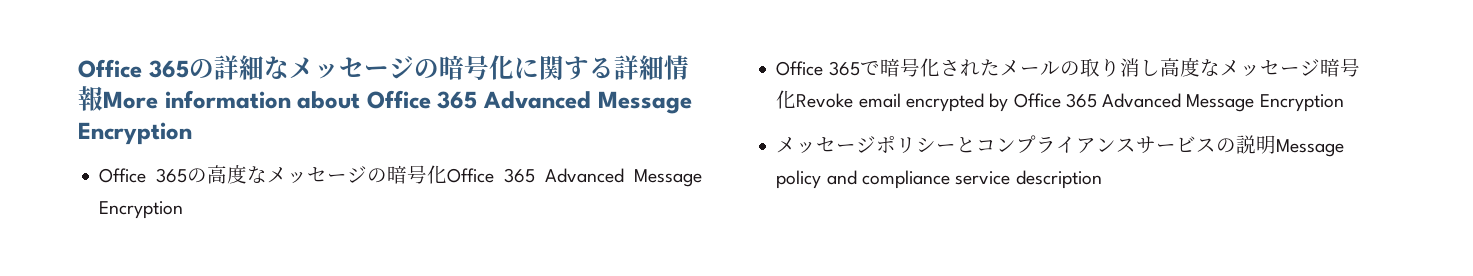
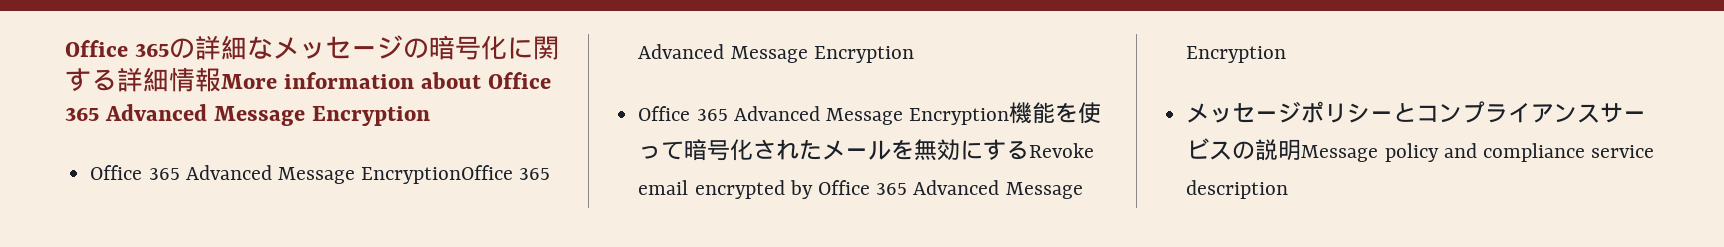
[187,165,702,187] [99,201,184,219] [776,61,880,76] の高度なメッセージの暗号化Office 365 Advanced Message Encryption // Office 365で -> [185,165,551,184] [638,44,914,63] [638,102,1102,125] [638,141,685,160] Advanced Message EncryptionOffice 365 Advanced Message Encryption // Office 365 Advanced Message Encryption機能を使って
[1059,58,1360,77] [776,90,797,109] の取り消し高度なメッセージ暗号化 -> [891,139,1030,161] を無効にする

